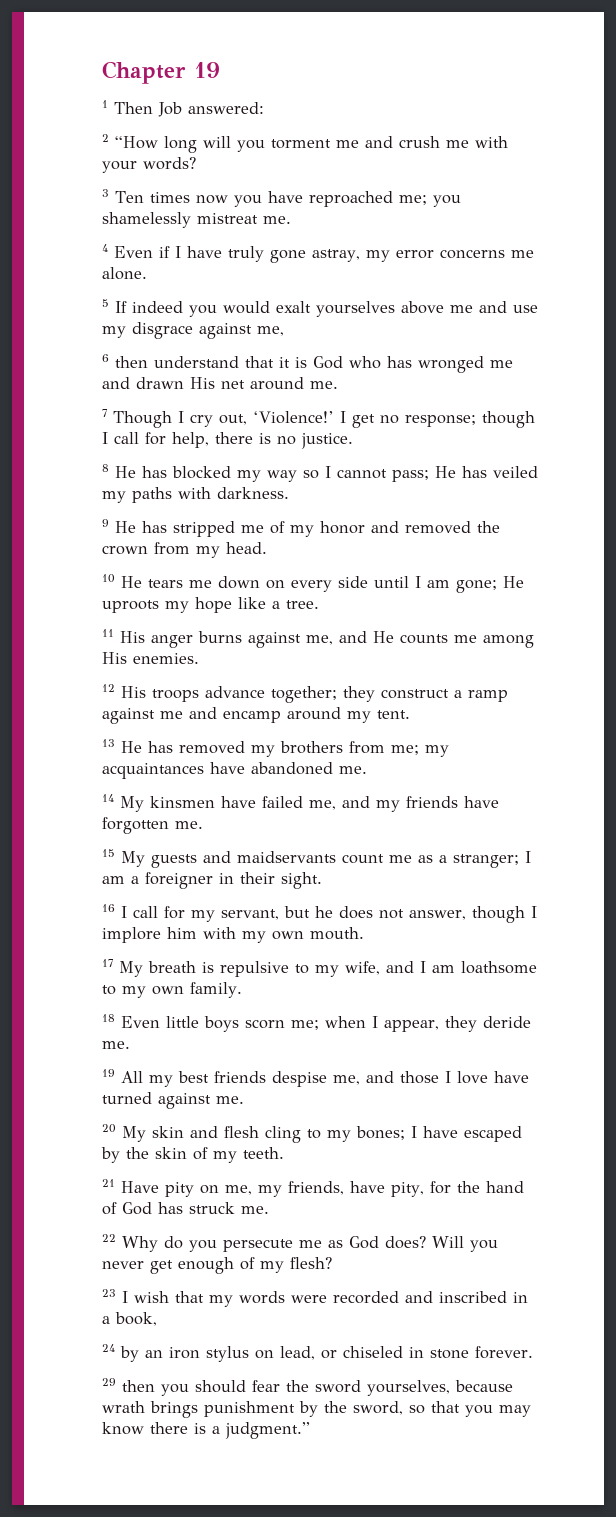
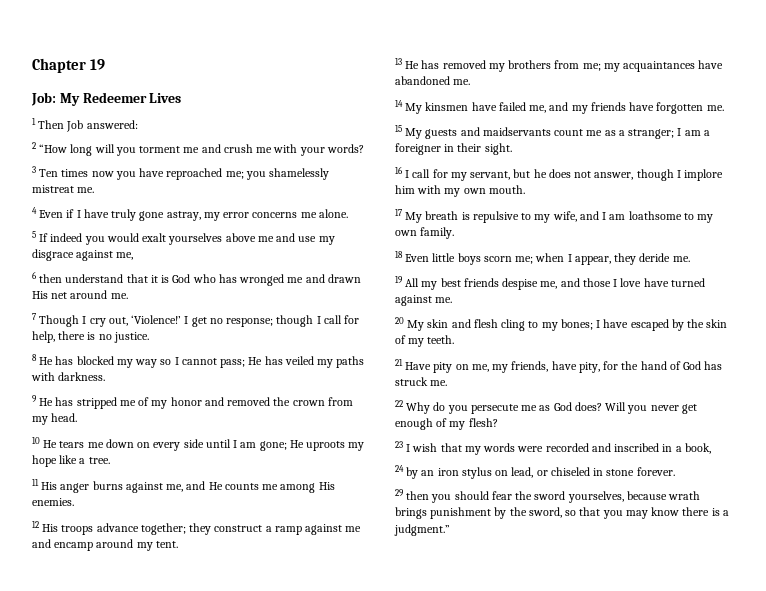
(220, 70) none -> [31,92,182,106] // Job: My Redeemer Lives

